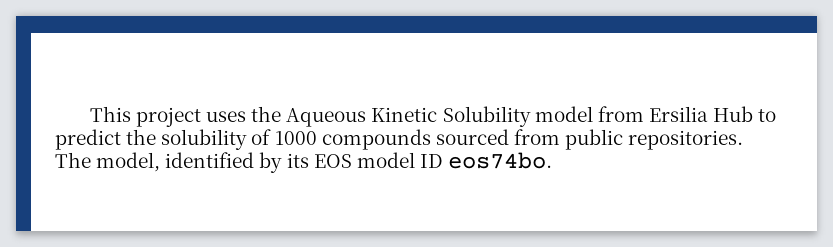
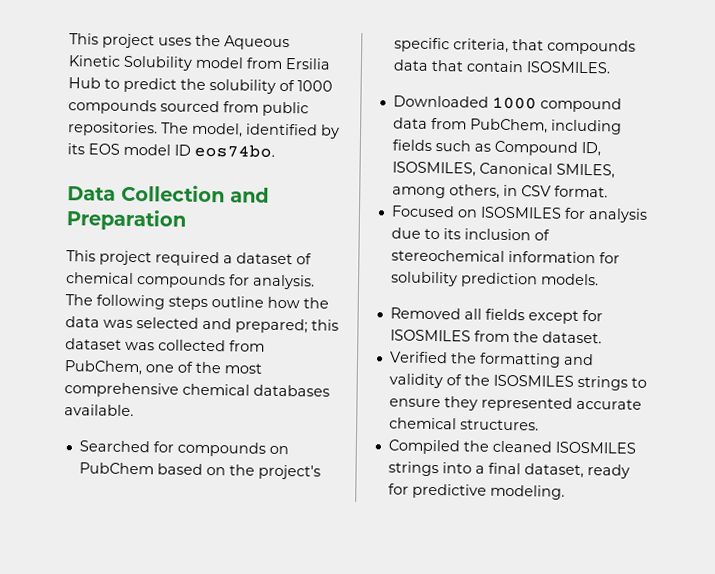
(553, 160) none -> [67,184,270,203] [66,209,186,231] [66,250,312,267] [66,272,315,290] [65,294,329,311] [65,316,339,334] [65,338,265,352] [64,360,262,376] [64,382,330,398] [64,404,134,417] [78,440,289,457] [78,462,321,480] [393,37,636,55] [392,59,611,74] [392,95,622,113] [392,117,622,135] [391,139,601,157] [391,161,615,179] [391,184,608,199] [390,205,648,223] [390,227,550,241] [390,249,620,264] [390,271,599,288] [389,307,603,324] [389,329,602,344] [389,351,594,368] [388,373,647,391] [388,396,642,412] [388,417,539,431] [387,439,636,455] [387,461,630,479] [387,483,565,500] // Data Collection and Preparation // This project required a dataset of chemical compounds for analysis. The following steps outline how the data was selected and prepared; this dataset was collected from PubChem, one of the most comprehensive chemical databases available. // Searched for compounds on PubChem based on the project's specific criteria, that compounds data that contain ISOSMILES. // Downloaded 1000 compound data from PubChem, including fields such as Compound ID, ISOSMILES, Canonical SMILES, among others, in CSV format. // Focused on ISOSMILES for analysis due to its inclusion of stereochemical information for solubility prediction models. // Removed all fields except for ISOSMILES from the dataset. // Verified the formatting and validity of the ISOSMILES strings to ensure they represented accurate chemical structures. // Compiled the cleaned ISOSMILES strings into a final dataset, ready for predictive modeling.

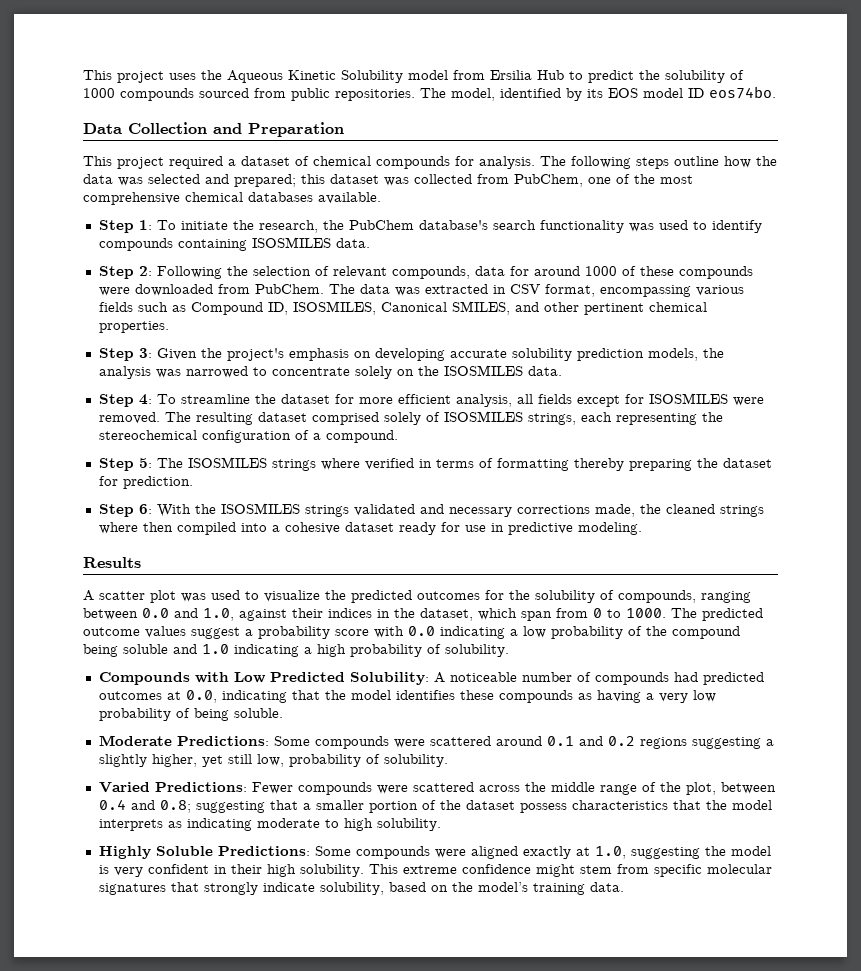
[78,440,289,457] [78,462,321,480] [393,37,636,55] [392,59,611,74] [392,95,622,113] [392,117,622,135] Searched for compounds on PubChem based on the project's specific criteria, that compounds data that contain ISOSMILES. // Downloaded 1000 compound data from PubChem, including -> [98,220,762,233] [98,237,370,251] [98,266,753,279] [98,284,744,297] Step 1: To initiate the research, the PubChem database's search functionality was used to identify compounds containing ISOSMILES data. // Step 2: Following the selection of relevant compounds, data for around 1000 of these compounds were downloaded from PubChem. The data was extracted in CSV format, encompassing various
[391,184,608,199] [390,205,648,223] [390,227,550,241] [390,249,620,264] [390,271,599,288] [389,307,461,320] among others, in CSV format. // Focused on ISOSMILES for analysis due to its inclusion of stereochemical information for solubility prediction models. // Removed -> [514,302,707,315] [98,321,169,333] [98,348,724,361] [98,365,562,379] [98,394,512,407] and other pertinent chemical properties. // Step 3: Given the project's emphasis on developing accurate solubility prediction models, the analysis was narrowed to concentrate solely on the ISOSMILES data. // Step 4: To streamline the dataset for more efficient analysis,
[473,330,602,344] [389,351,594,368] [388,373,647,391] [388,396,642,412] [388,417,539,431] [387,439,636,455] [387,461,630,479] [387,483,565,500] from the dataset. // Verified the formatting and validity of the ISOSMILES strings to ensure they represented accurate chemical structures. // Compiled the cleaned ISOSMILES strings into a final dataset, ready for predictive modeling. -> [732,397,764,406] [98,411,723,425] [98,430,398,443] [98,457,772,471] [98,476,193,489] [98,503,764,517] [98,522,642,535] [83,557,141,568] [83,590,751,603] [83,608,763,621] [83,626,740,639] [83,644,509,657] [98,672,764,685] [98,690,716,703] [98,708,283,721] [98,735,774,749] [98,754,448,767] [98,782,776,795] [98,799,772,813] [98,818,441,831] [98,846,771,859] [98,864,772,877] [98,882,624,895] were removed. The resulting dataset comprised solely of ISOSMILES strings, each representing the stereochemical configuration of a compound. // Step 5: The ISOSMILES strings where verified in terms of formatting thereby preparing the dataset for prediction. // Step 6: With the ISOSMILES strings validated and necessary corrections made, the cleaned strings where then compiled into a cohesive dataset ready for use in predictive modeling. // Results // A scatter plot was used to visualize the predicted outcomes for the solubility of compounds, ranging between 0.0 and 1.0, against their indices in the dataset, which span from 0 to 1000. The predicted outcome values suggest a probability score with 0.0 indicating a low probability of the compound being soluble and 1.0 indicating a high probability of solubility. // Compounds with Low Predicted Solubility: A noticeable number of compounds had predicted outcomes at 0.0, indicating that the model identifies these compounds as having a very low probability of being soluble. // Moderate Predictions: Some compounds were scattered around 0.1 and 0.2 regions suggesting a slightly higher, yet still low, probability of solubility. // Varied Predictions: Fewer compounds were scattered across the middle range of the plot, between 0.4 and 0.8; suggesting that a smaller portion of the dataset possess characteristics that the model interprets as indicating moderate to high solubility. // Highly Soluble Predictions: Some compounds were aligned exactly at 1.0, suggesting the model is very confident in their high solubility. This extreme confidence might stem from specific molecular signatures that strongly indicate solubility, based on the model’s training data.

